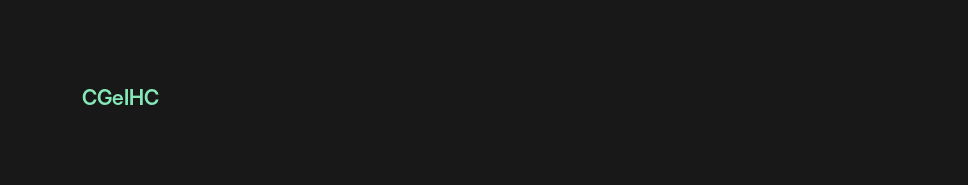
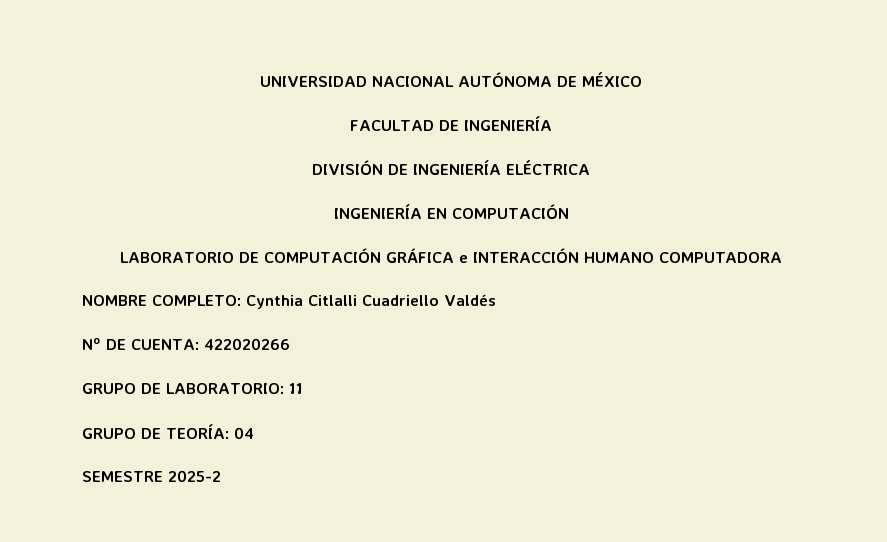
[82,89,159,105] CGeIHC -> [260,72,642,87] [350,116,552,131] [312,160,590,175] [333,204,569,219] [119,248,783,263] [82,294,496,309] [82,338,290,350] [82,383,303,394] [82,424,254,439] [82,470,221,482] UNIVERSIDAD NACIONAL AUTÓNOMA DE MÉXICO // FACULTAD DE INGENIERÍA // DIVISIÓN DE INGENIERÍA ELÉCTRICA // INGENIERÍA EN COMPUTACIÓN // LABORATORIO DE COMPUTACIÓN GRÁFICA e INTERACCIÓN HUMANO COMPUTADORA // NOMBRE COMPLETO: Cynthia Citlalli Cuadriello Valdés // Nº DE CUENTA: 422020266 // GRUPO DE LABORATORIO: 11 // GRUPO DE TEORÍA: 04 // SEMESTRE 2025-2

